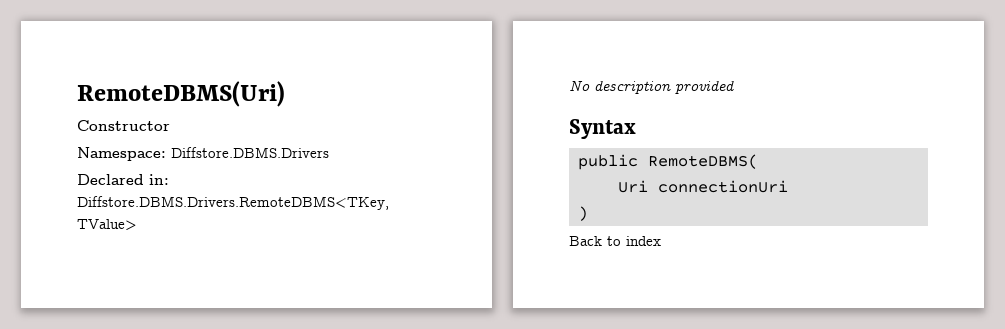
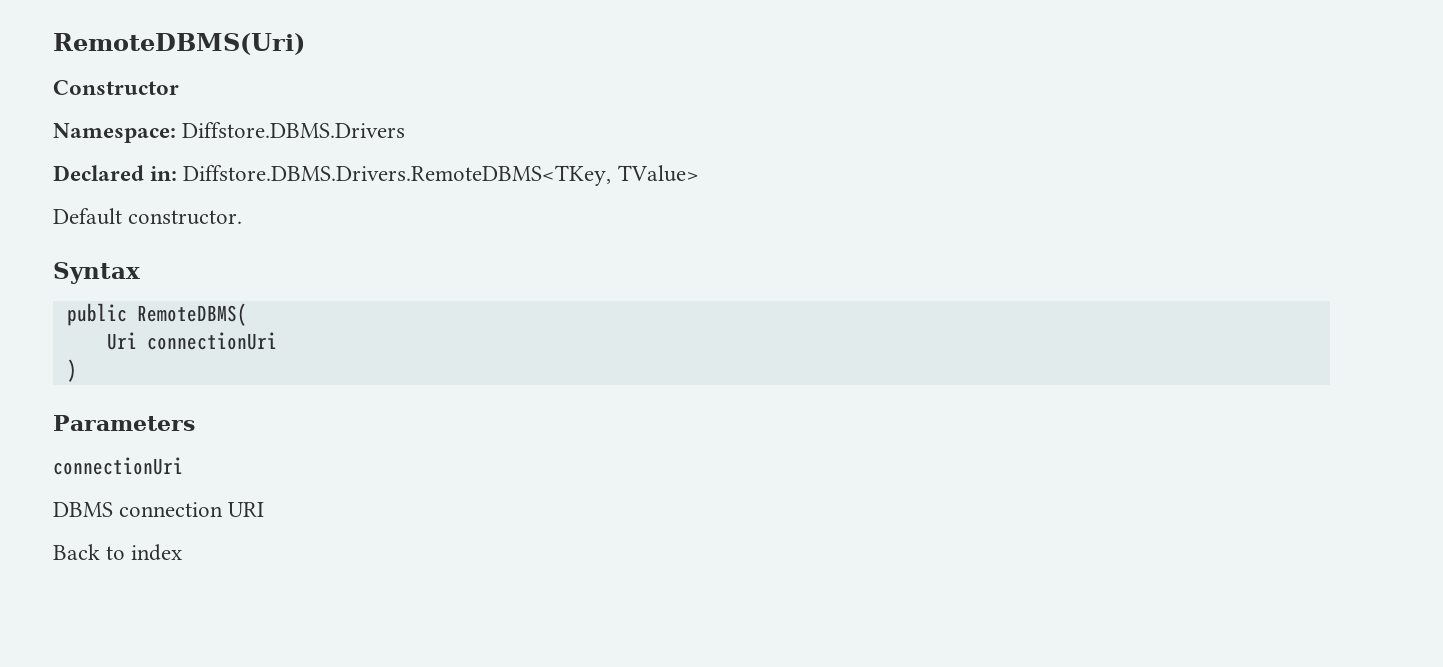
[569,80,734,94] No description provided -> [53,208,243,225] Default constructor.
(588, 213) none -> [53,415,195,431] [53,457,183,475] [53,502,265,517] // Parameters // connectionUri // DBMS connection URI

